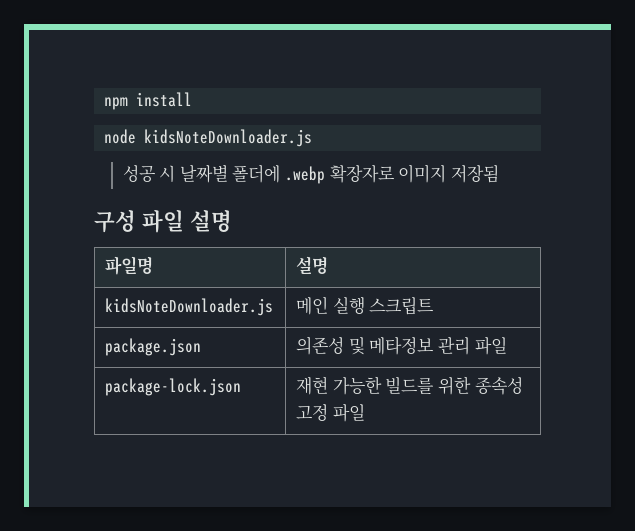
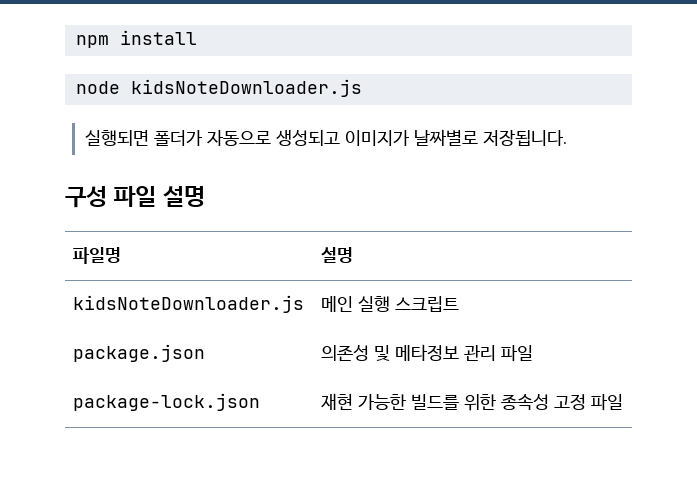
[122,164,499,184] 성공 시 날짜별 폴더에 .webp 확장자로 이미지 저장됨 -> [84,129,567,146] 실행되면 폴더가 자동으로 생성되고 이미지가 날짜별로 저장됩니다.

